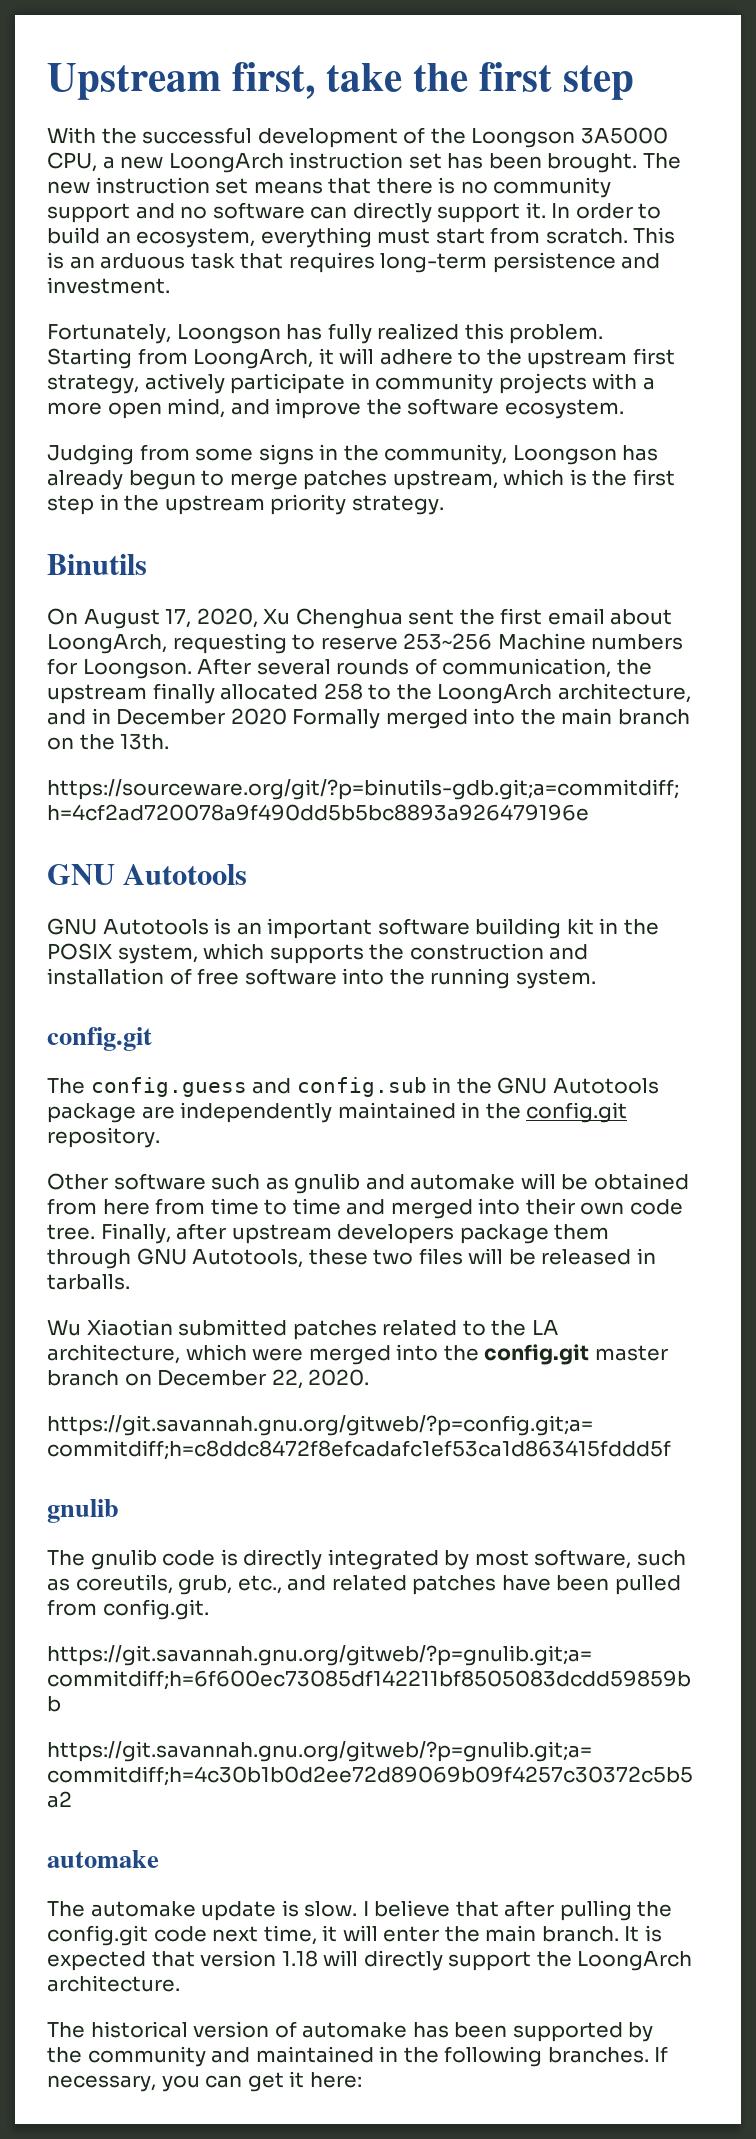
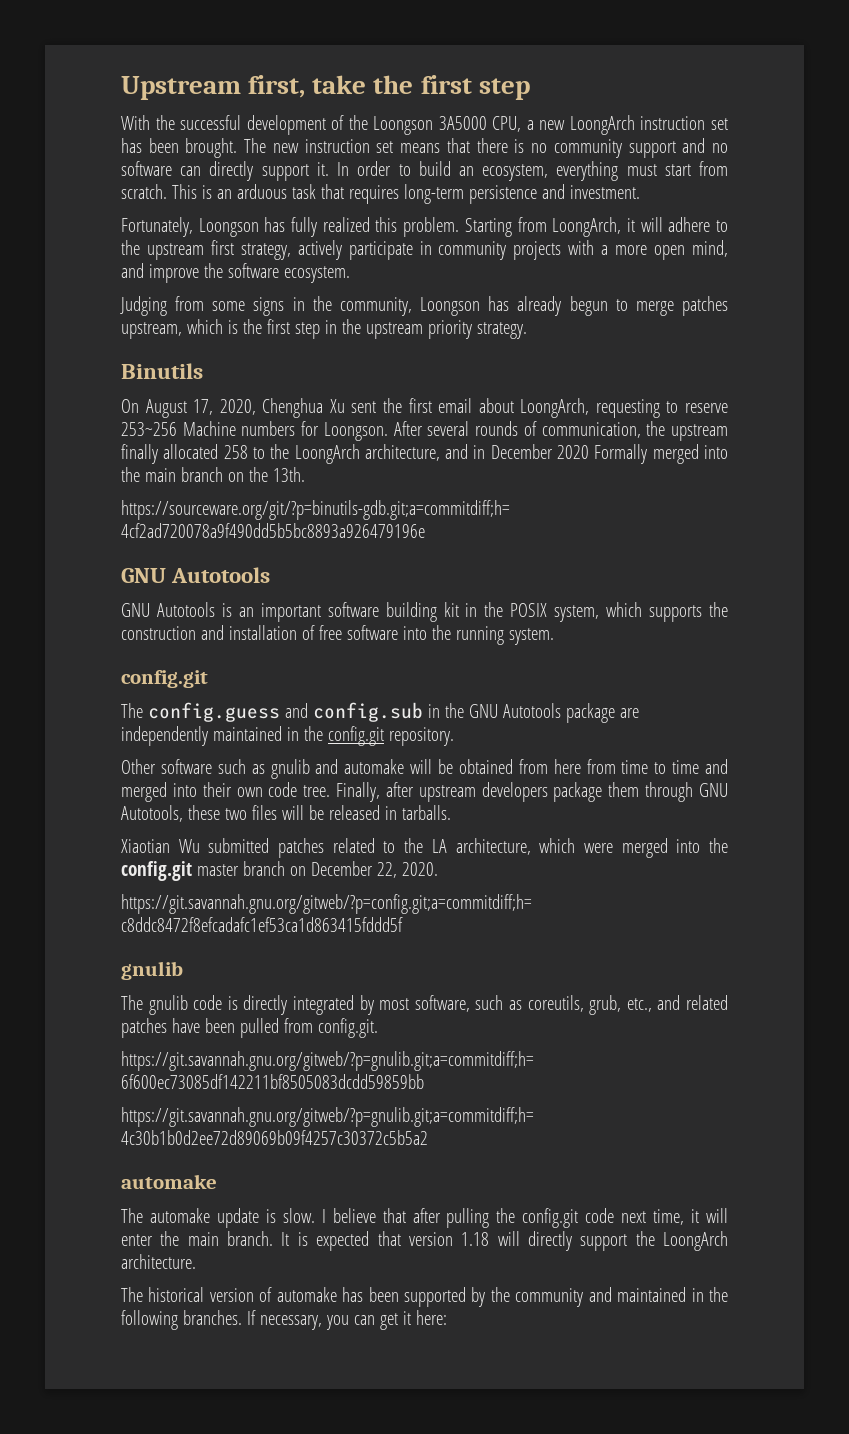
[263,608,403,629] Xu Chenghua -> [262,398,345,418] Chenghua Xu
[47,1319,173,1336] Wu Xiaotian -> [121,839,200,853] Xiaotian Wu

